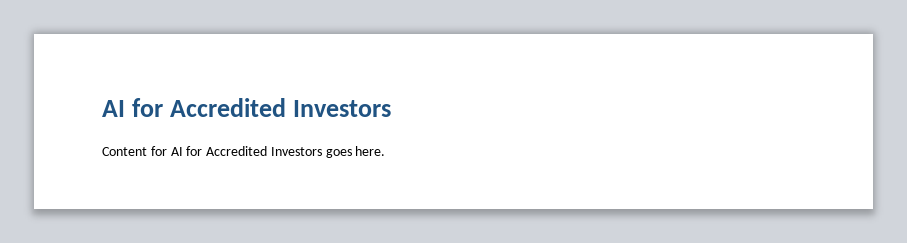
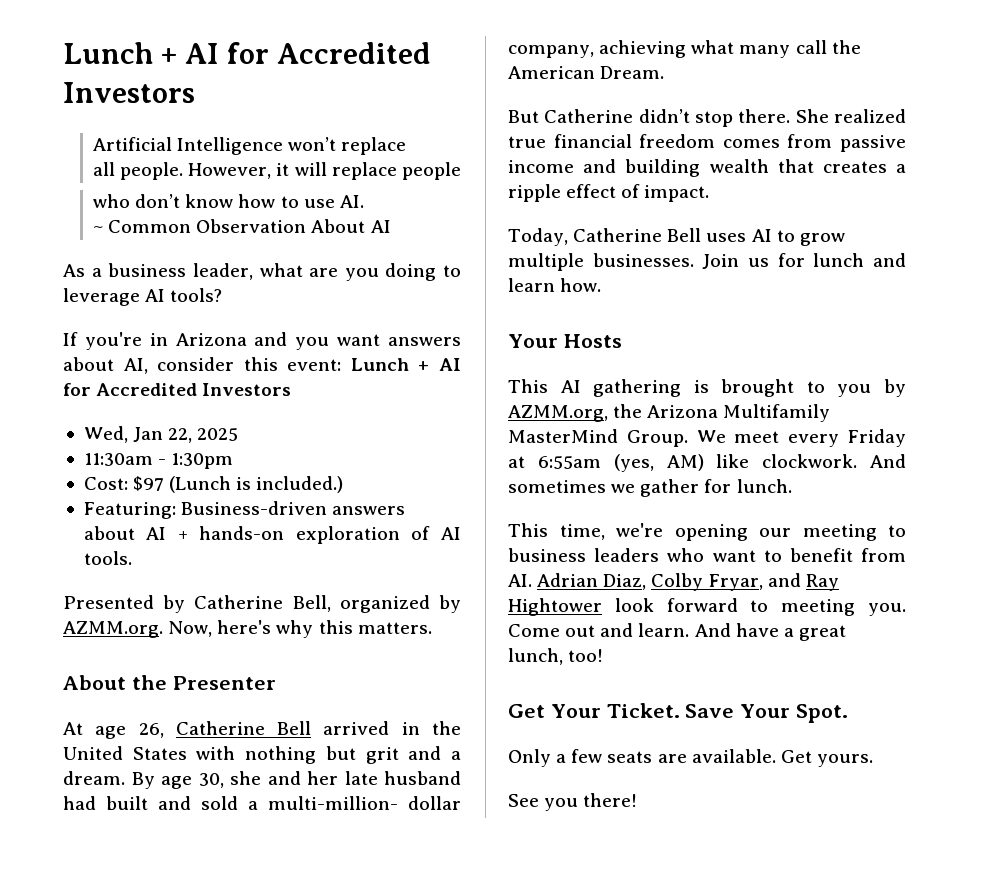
[102,98,391,117] [102,146,386,158] AI for Accredited Investors // Content for AI for Accredited Investors goes here. -> [63,42,432,64] [63,82,195,103] [93,137,407,155] [93,162,461,180] [93,194,364,208] [93,219,391,233] [63,263,461,281] [63,288,223,306] [63,332,461,350] [63,357,461,374] [63,383,292,396] [83,426,239,443] [83,453,234,469] [83,476,344,493] [83,501,406,519] [83,526,461,544] [83,551,132,565] [63,595,461,613] [63,620,432,638] [63,675,276,690] [63,721,461,739] [63,746,461,764] [63,771,461,789] [63,796,461,810] [508,40,861,58] [508,66,665,79] [508,109,906,127] [508,134,906,152] [508,159,906,177] [508,184,710,202] [508,228,845,246] [508,253,906,271] [508,278,602,292] [508,334,622,348] [508,379,906,397] [508,404,831,422] [508,429,906,447] [508,454,906,472] [508,479,792,497] [508,523,906,541] [508,548,907,562] [508,573,839,591] [508,598,906,616] [508,623,846,641] [508,648,604,665] [508,703,848,723] [508,749,873,767] [508,793,638,811] Lunch + AI for Accredited Investors // Artificial Intelligence won’t replace // all people. However, it will replace people // who don’t know how to use AI. // ~ Common Observation About AI // As a business leader, what are you doing to leverage AI tools? // If you're in Arizona and you want answers about AI, consider this event: Lunch + AI for Accredited Investors // Wed, Jan 22, 2025 // 11:30am - 1:30pm // Cost: $97 (Lunch is included.) // Featuring: Business-driven answers about AI + hands-on exploration of AI tools. // Presented by Catherine Bell, organized by AZMM.org. Now, here's why this matters. // About the Presenter // At age 26, Catherine Bell arrived in the United States with nothing but grit and a dream. By age 30, she and her late husband had built and sold a multi-million- dollar company, achieving what many call the American Dream. // But Catherine didn’t stop there. She realized true financial freedom comes from passive income and building wealth that creates a ripple effect of impact. // Today, Catherine Bell uses AI to grow multiple businesses. Join us for lunch and learn how. // Your Hosts // This AI gathering is brought to you by AZMM.org, the Arizona Multifamily MasterMind Group. We meet every Friday at 6:55am (yes, AM) like clockwork. And sometimes we gather for lunch. // This time, we're opening our meeting to business leaders who want to benefit from AI. Adrian Diaz, Colby Fryar, and Ray Hightower look forward to meeting you. Come out and learn. And have a great lunch, too! // Get Your Ticket. Save Your Spot. // Only a few seats are available. Get yours. // See you there!

